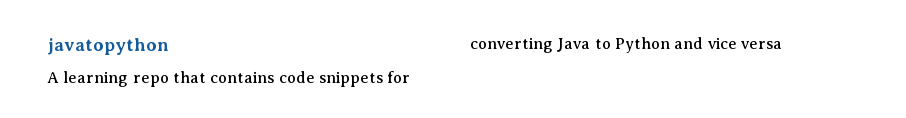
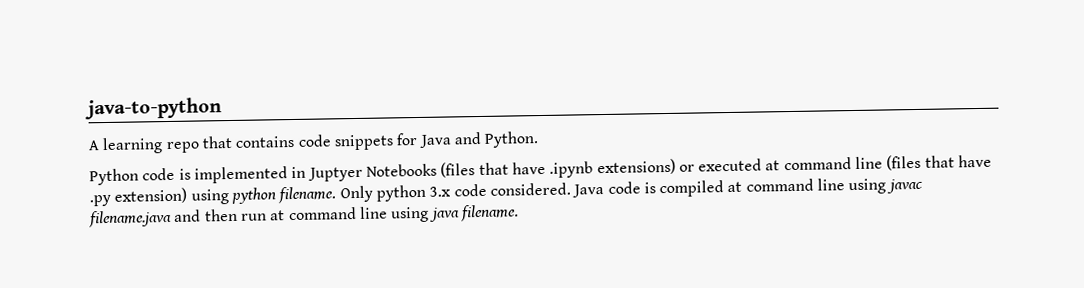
[47,38,169,55] javatopython -> [84,97,222,120] java-to-python
[470,37,782,53] converting Java to Python and vice versa -> [418,131,540,148] [89,154,993,186] [89,178,923,207] [89,204,519,228] Java and Python. // Python code is implemented in Juptyer Notebooks (files that have .ipynb extensions) or executed at command line (files that have .py extension) using python filename. Only python 3.x code considered. Java code is compiled at command line using javac filename.java and then run at command line using java filename.

